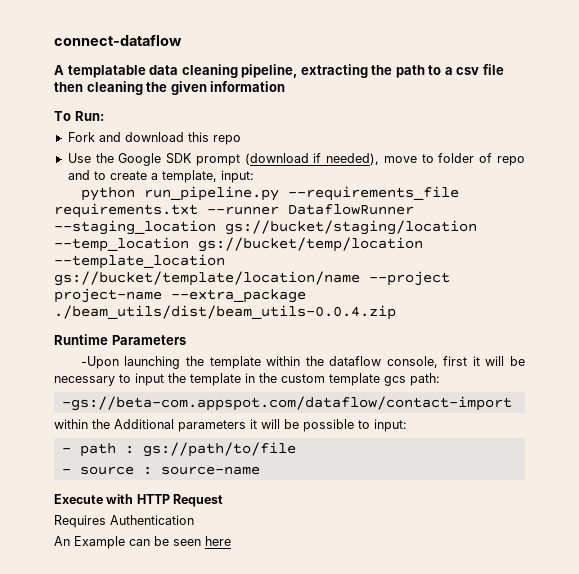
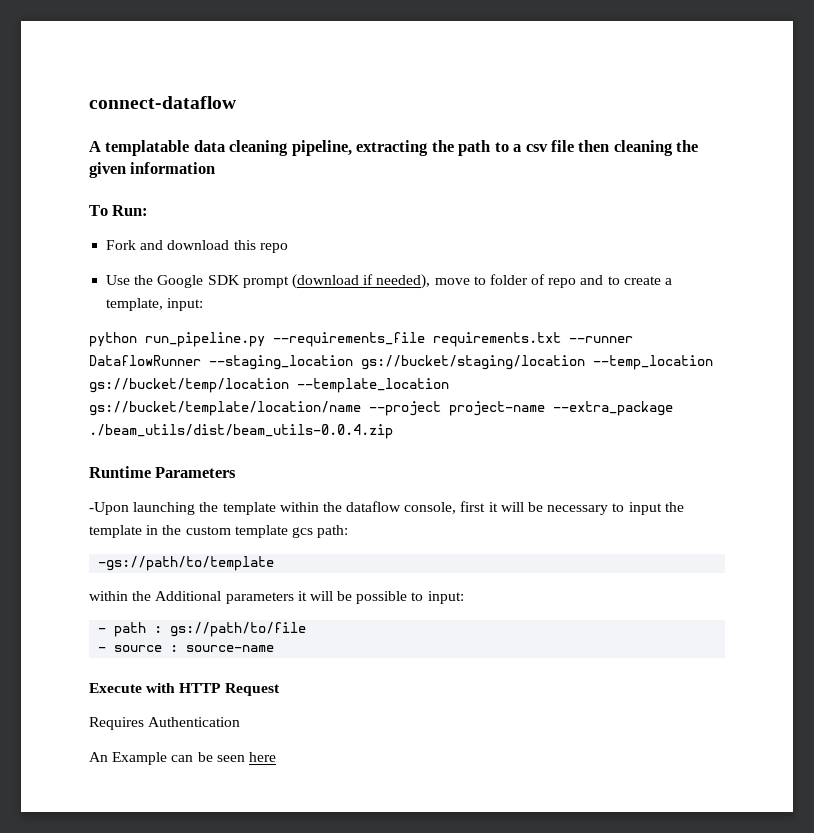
[61,396,512,411] -gs://beta-com.appspot.com/dataflow/contact-import -> [98,556,275,571] -gs://path/to/template

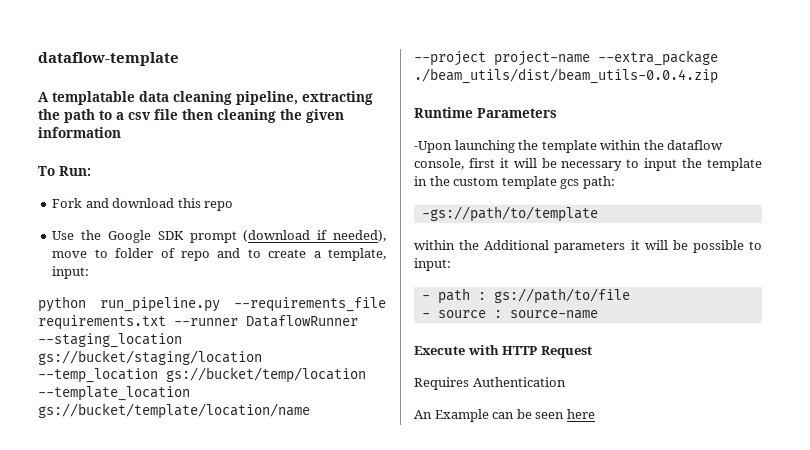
[89,96,236,109] connect-dataflow -> [38,52,179,66] dataflow-template

